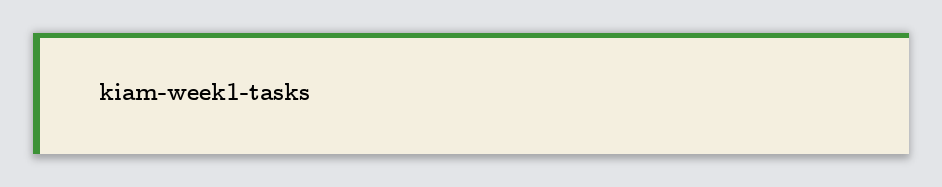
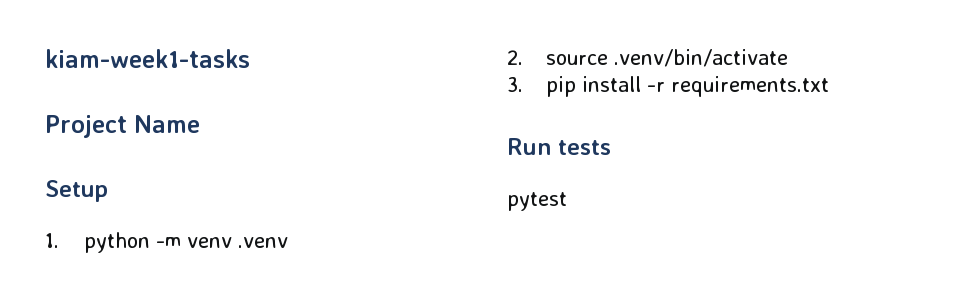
(310, 91) none -> [45,115,200,138] [45,180,108,202] [45,232,288,253] [507,49,788,67] [507,76,829,97] [507,138,611,155] [507,192,567,211] // Project Name // Setup // 1. python -m venv .venv // 2. source .venv/bin/activate // 3. pip install -r requirements.txt // Run tests // pytest

